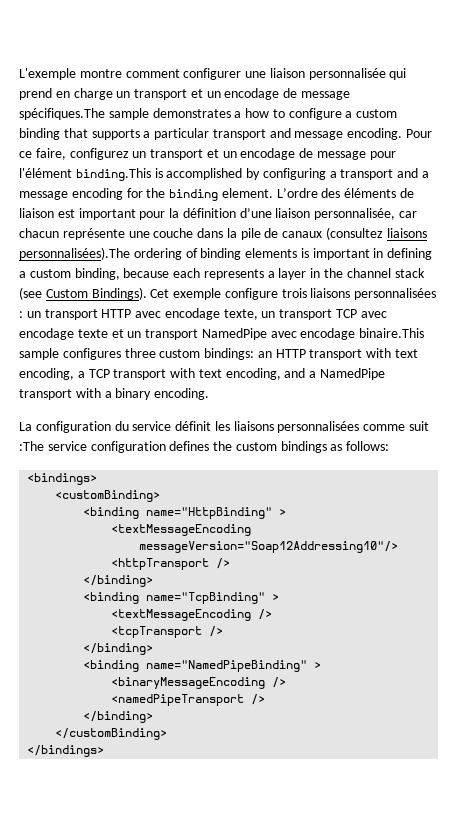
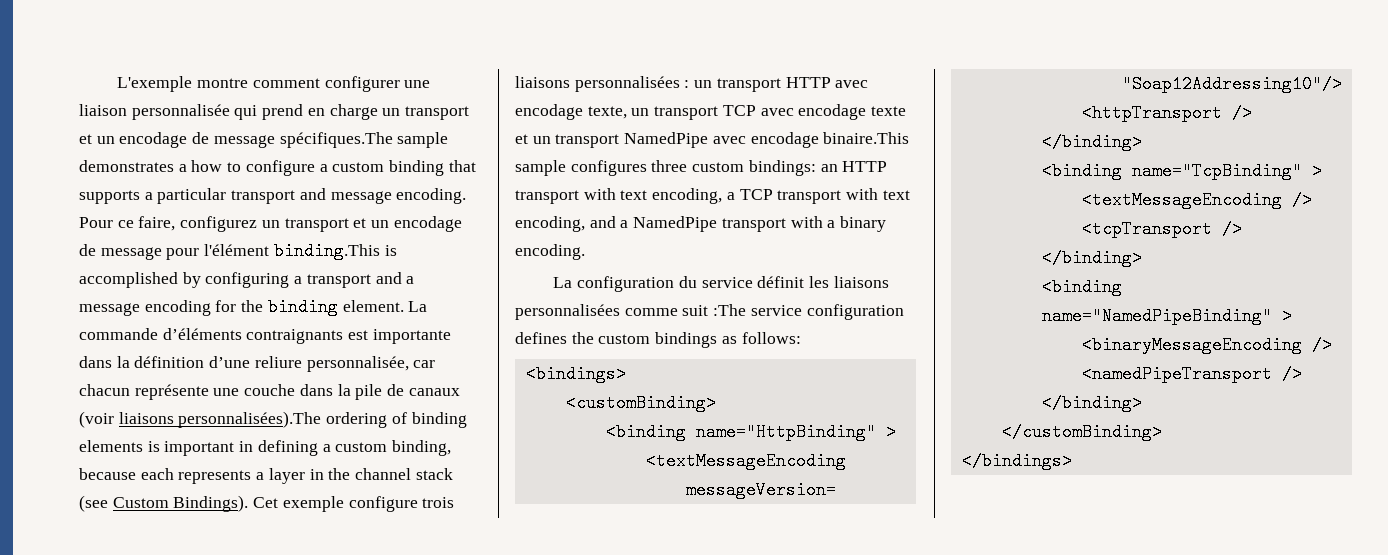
[276,188,415,198] [19,208,166,220] L’ordre des éléments de liaison est important pour -> [408,301,428,312] [79,328,451,344] [79,356,112,368] La commande d’éléments contraignants est importante dans
[275,208,311,218] liaison -> [254,356,302,368] reliure
[326,227,384,240] (consultez -> [79,411,114,428] (voir

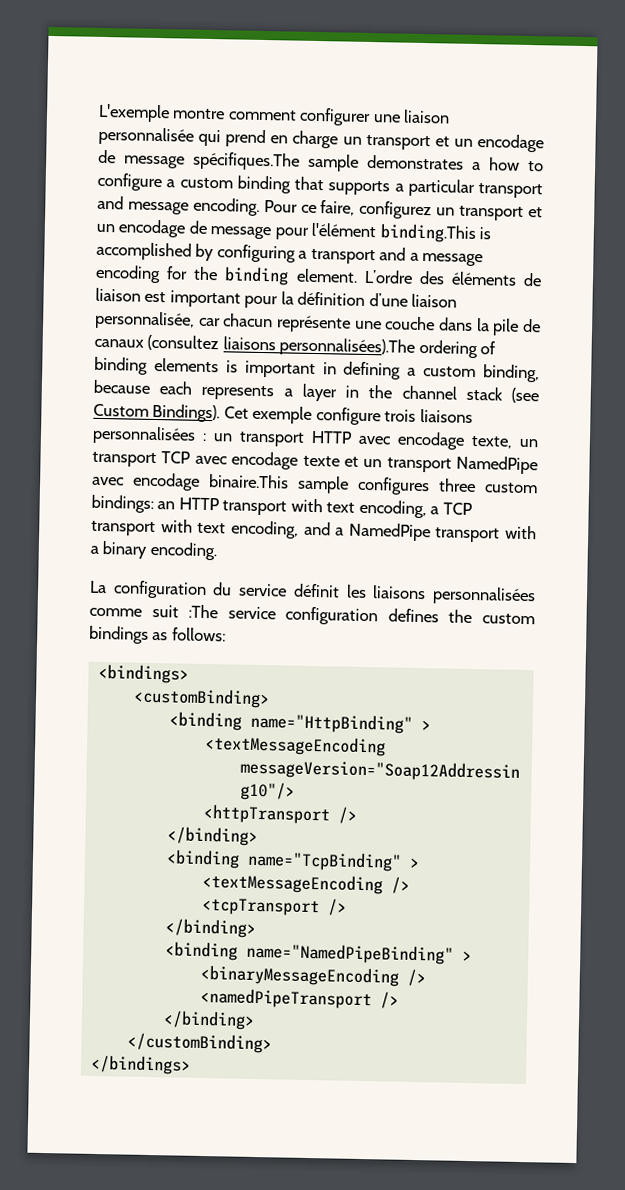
[408,301,428,312] [79,328,451,344] [79,356,112,368] La commande d’éléments contraignants est importante dans -> [363,269,542,287] [95,287,279,309] L’ordre des éléments de liaison est important pour
[254,356,302,368] reliure -> [411,293,458,308] liaison
[79,411,114,428] (voir -> [147,334,220,352] (consultez

